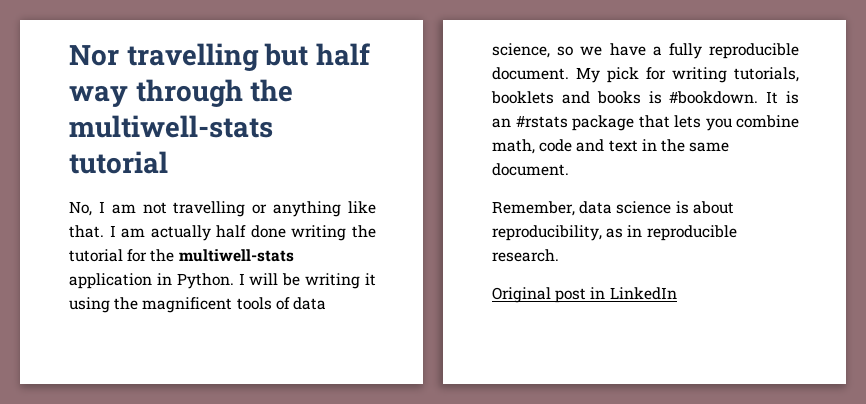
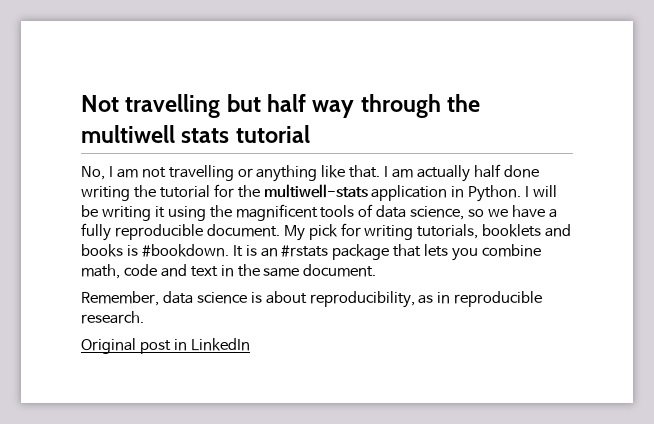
[69,45,119,66] Nor -> [81,95,119,112] Not
[69,115,273,138] multiwell-stats -> [81,125,230,143] multiwell stats

